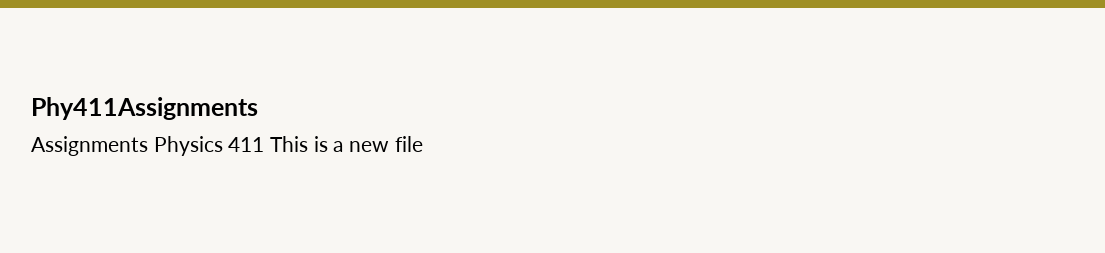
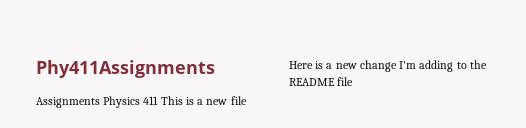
(423, 144) none -> [289,60,487,72] [289,77,354,86] Here is a new change I'm adding to the README file

